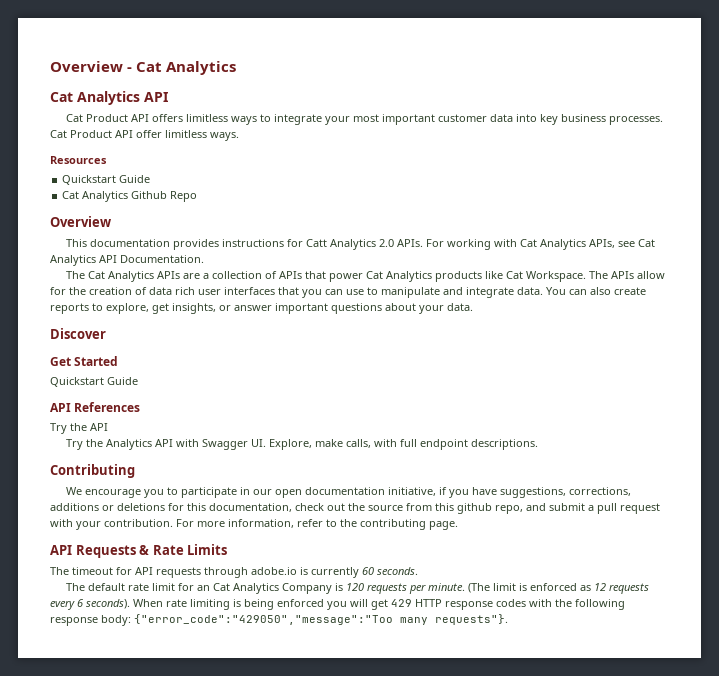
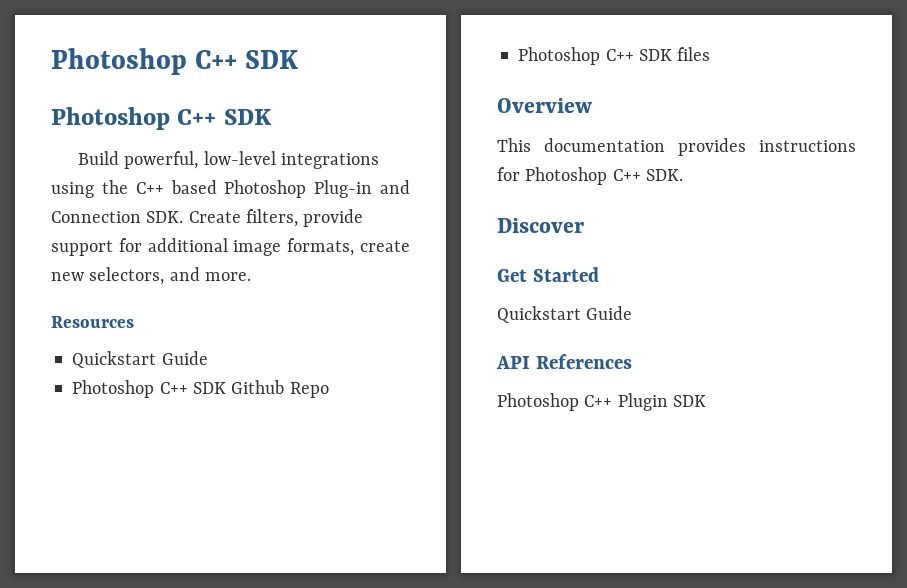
[50,61,237,75] [50,91,168,105] [65,114,663,125] [50,130,239,141] Overview - Cat Analytics // Cat Analytics API // Cat Product API offers limitless ways to integrate your most important customer data into key business processes. Cat Product API offer limitless ways. -> [51,48,299,75] [51,107,271,130] [77,151,379,169] [51,180,410,198] [51,209,364,227] [51,238,411,256] [51,267,251,285] Photoshop C++ SDK // Photoshop C++ SDK // Build powerful, low-level integrations using the C++ based Photoshop Plug-in and Connection SDK. Create filters, provide support for additional image formats, create new selectors, and more.
[62,191,129,202] Cat Analytics -> [72,380,226,398] Photoshop C++ SDK
(198, 196) none -> [518,47,711,65] // Photoshop C++ SDK files
[305,239,655,250] [50,255,204,266] [65,271,665,282] [50,287,646,298] [50,303,473,314] Catt Analytics 2.0 APIs. For working with Cat Analytics APIs, see Cat Analytics API Documentation. // The Cat Analytics APIs are a collection of APIs that power Cat Analytics products like Cat Workspace. The APIs allow for the creation of data rich user interfaces that you can use to manipulate and integrate data. You can also create reports to explore, get insights, or answer important questions about your data. -> [525,167,683,185] Photoshop C++ SDK.
[50,423,108,434] [65,439,538,450] [50,464,135,478] [65,487,631,498] [50,503,660,514] [50,519,458,530] [50,544,228,558] [50,567,418,578] [65,583,649,594] [50,599,625,610] [50,614,508,626] Try the API // Try the Analytics API with Swagger UI. Explore, make calls, with full endpoint descriptions. // Contributing // We encourage you to participate in our open documentation initiative, if you have suggestions, corrections, additions or deletions for this documentation, check out the source from this github repo, and submit a pull request with your contribution. For more information, refer to the contributing page. // API Requests & Rate Limits // The timeout for API requests through adobe.io is currently 60 seconds. // The default rate limit for an Cat Analytics Company is 120 requests per minute. (The limit is enforced as 12 requests every 6 seconds). When rate limiting is being enforced you will get 429 HTTP response codes with the following response body: {"error_code":"429050","message":"Too many requests"}. -> [497,393,706,411] Photoshop C++ Plugin SDK

